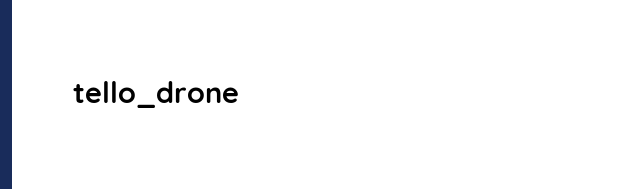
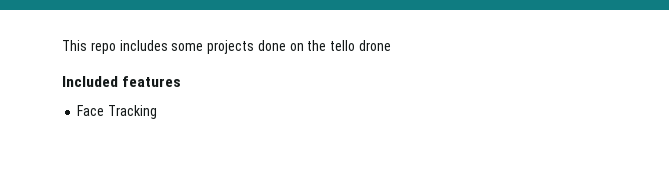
[73,81,239,108] tello_drone -> [62,40,392,54] [62,76,182,87] [77,105,158,119] This repo includes some projects done on the tello drone // Included features // Face Tracking

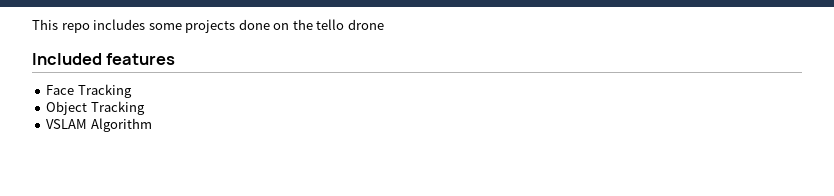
(158, 112) none -> [46,101,145,115] [46,118,152,132] // Object Tracking // VSLAM Algorithm

